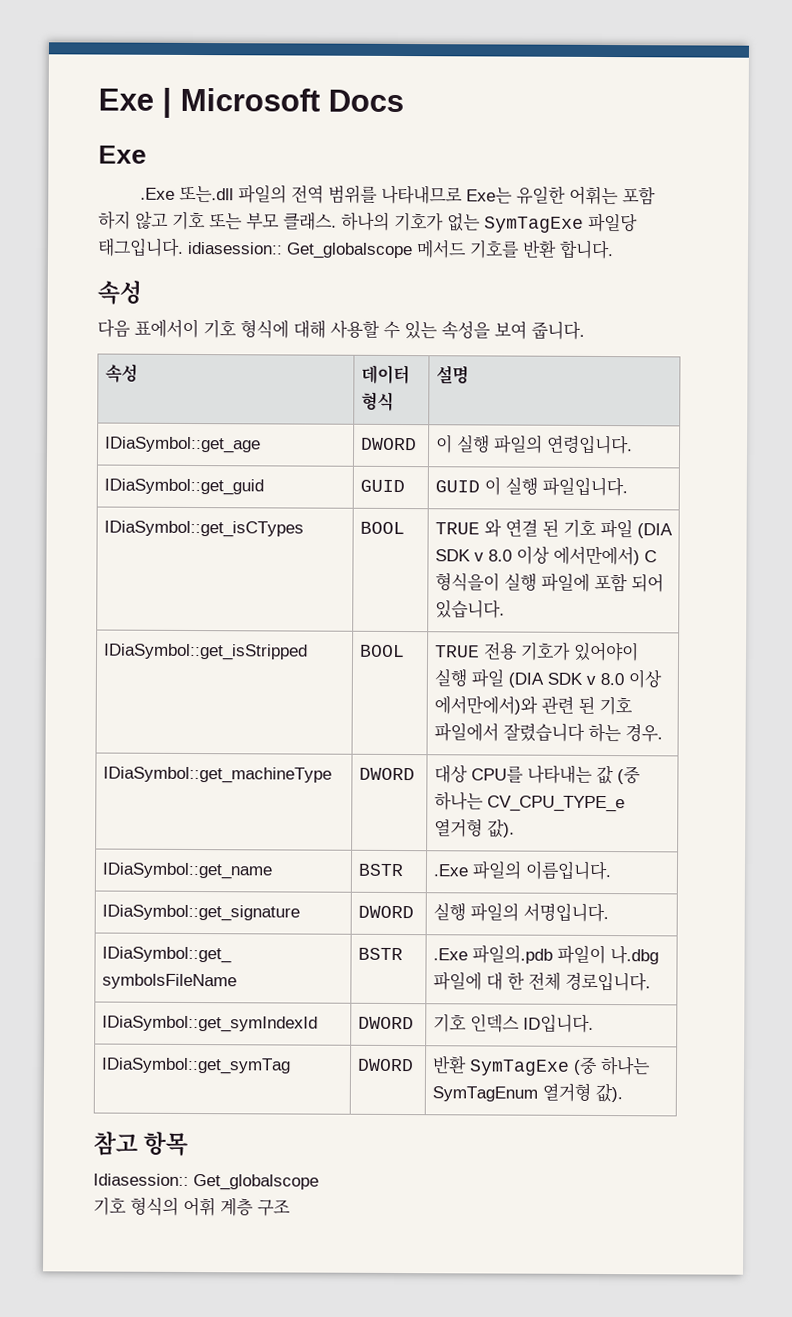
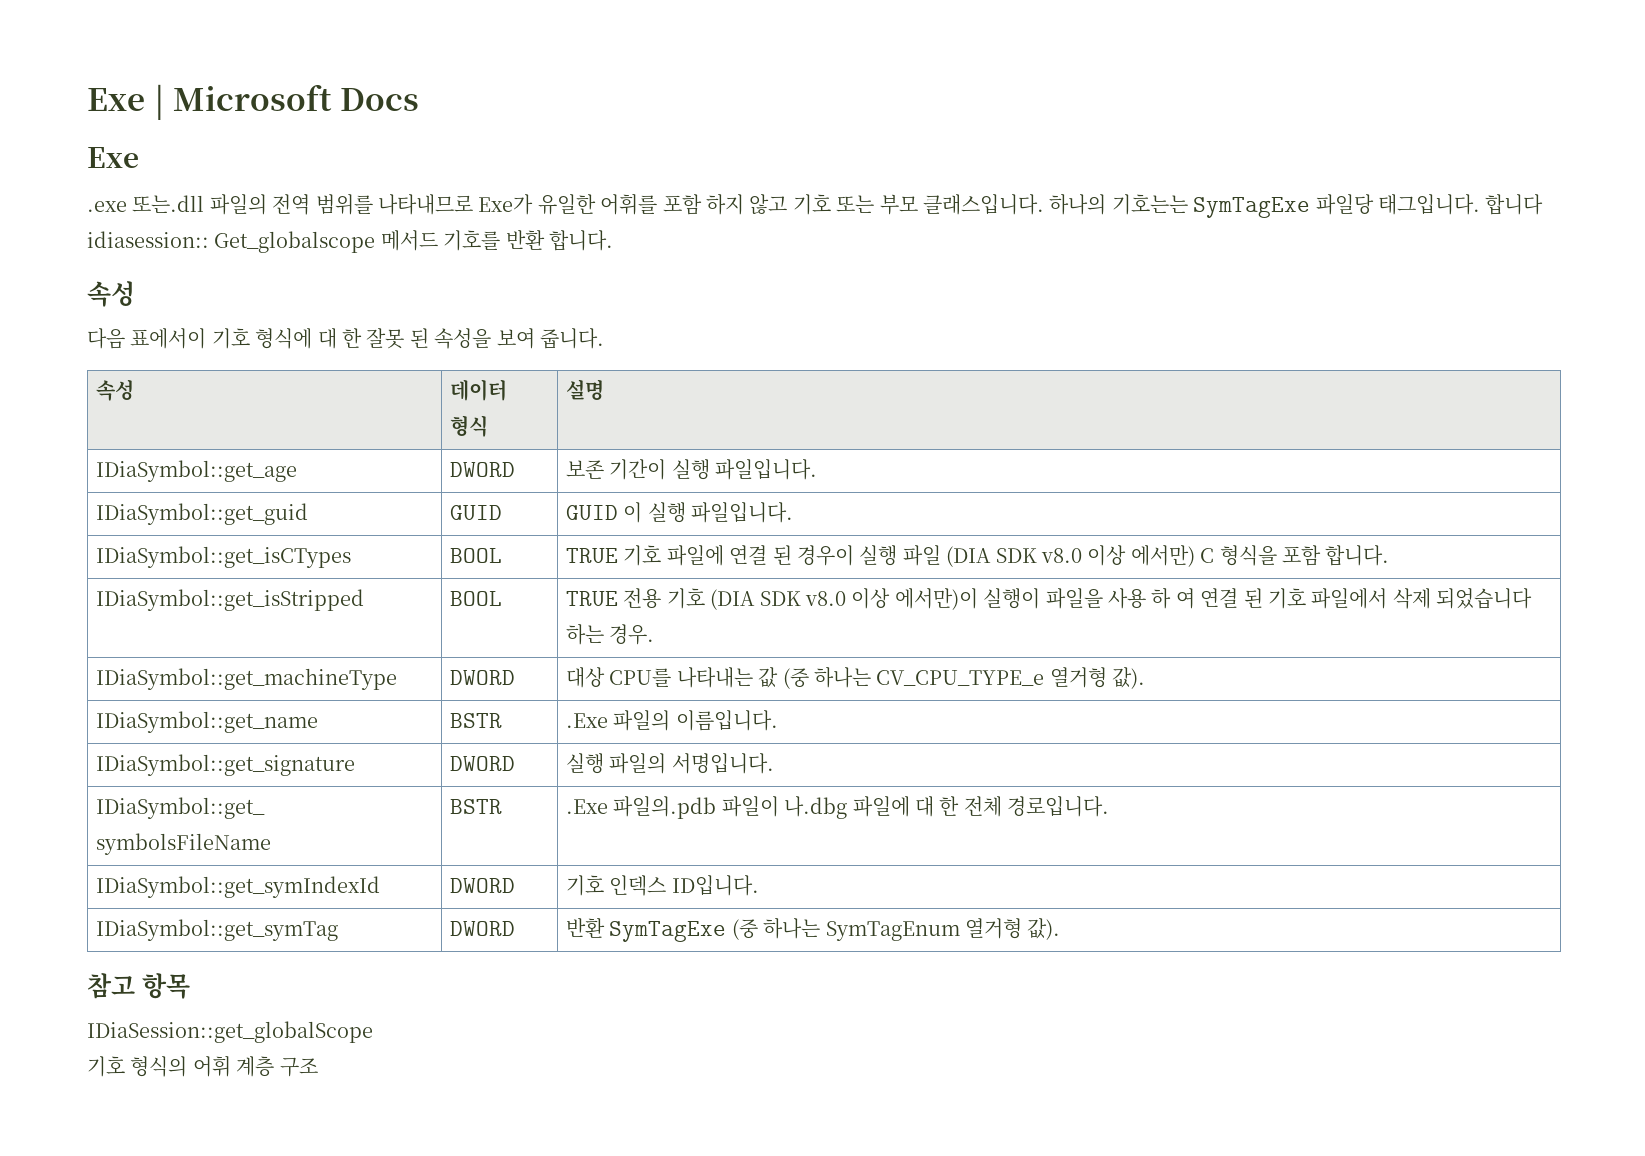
[140,187,176,200] .Exe -> [87,201,127,212] .exe
[466,185,620,206] Exe는 유일한 어휘는 -> [478,193,658,215] Exe가 유일한 어휘를
[283,211,481,232] 클래스. 하나의 기호가 없는 -> [922,194,1188,215] 클래스입니다. 하나의 기호는는
(184, 247) none -> [1485,194,1544,215] 합니다
[293,319,438,340] 대해 사용할 수 있는 -> [317,328,429,349] 대 한 잘못 된
[435,434,633,455] 이 실행 파일의 연령입니다. -> [565,459,818,480] 보존 기간이 실행 파일입니다.
[483,518,673,539] [434,545,657,566] [434,572,664,593] [434,600,505,619] [102,643,308,661] [359,644,405,658] [434,641,639,662] [433,669,662,689] [433,695,574,715] 와 연결 된 기호 파일 (DIA SDK v 8.0 이상 에서만에서) C 형식을이 실행 파일에 포함 되어 있습니다. // IDiaSymbol::get_isStripped | BOOL | TRUE 전용 기호가 있어야이 실행 파일 (DIA SDK v 8.0 이상 에서만에서)와 관련 -> [623,545,1390,567] [95,589,364,611] [449,591,502,606] [565,588,1239,610] 기호 파일에 연결 된 경우이 실행 파일 (DIA SDK v8.0 이상 에서만) C 형식을 포함 합니다. // IDiaSymbol::get_isStripped | BOOL | TRUE 전용 기호 (DIA SDK v8.0 이상 에서만)이 실행이 파일을 사용 하 여 연결
[502,722,585,742] 잘렸습니다 -> [1392,588,1533,609] 삭제 되었습니다
[93,1173,319,1191] Idiasession:: Get_globalscope -> [87,1021,373,1043] IDiaSession::get_globalScope

